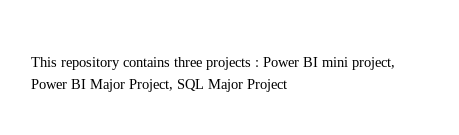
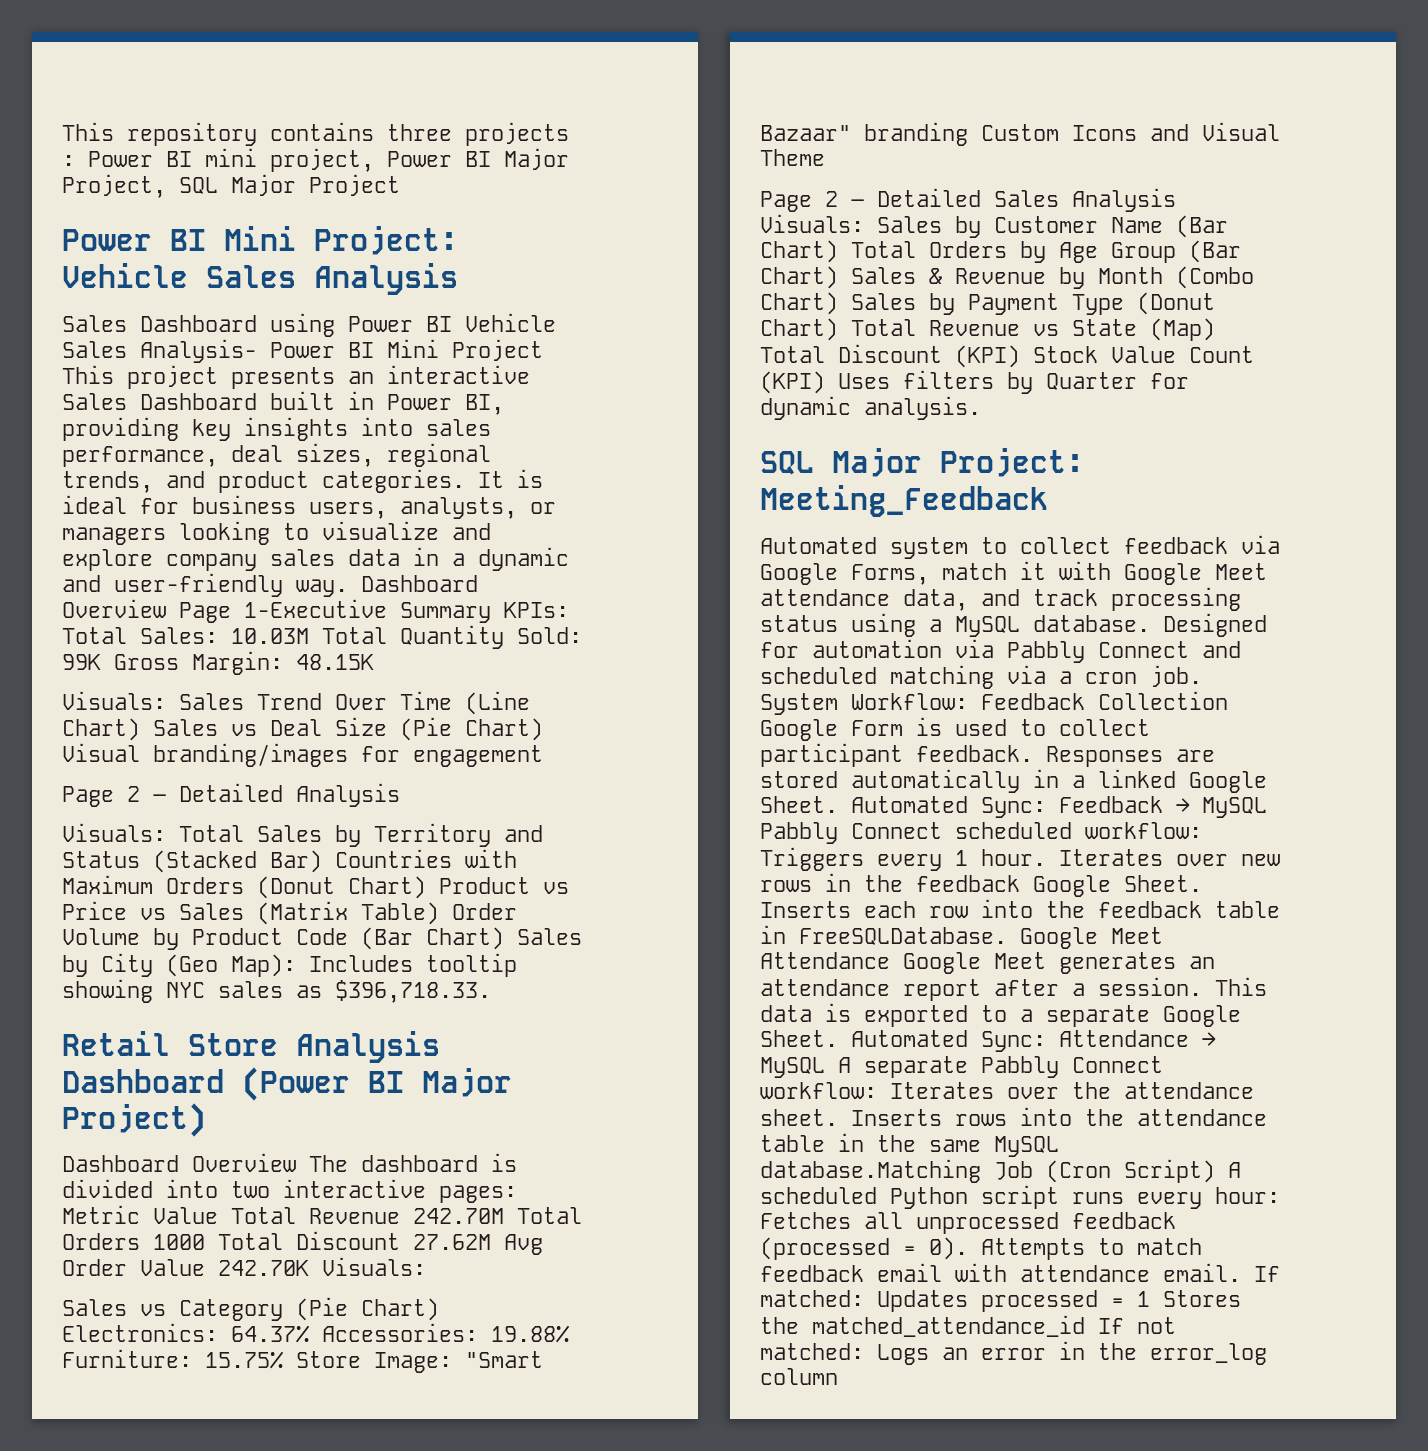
(287, 85) none -> [62,226,458,255] [62,263,458,295] [62,313,556,337] [62,339,543,363] [62,365,530,389] [62,391,504,415] [62,417,491,441] [62,443,491,467] [62,469,543,493] [62,495,556,519] [62,521,491,545] [62,547,569,571] [62,573,478,597] [62,599,569,623] [62,625,582,649] [62,651,374,675] [62,691,530,715] [62,717,543,741] [62,743,543,767] [62,783,400,807] [62,823,543,847] [62,849,517,873] [62,875,569,899] [62,901,517,925] [62,927,582,950] [62,953,517,977] [62,979,491,1003] [62,1031,440,1063] [62,1067,512,1101] [62,1103,206,1137] [62,1153,517,1172] [62,1179,517,1203] [62,1205,582,1224] [62,1231,543,1255] [62,1257,426,1276] [62,1297,439,1321] [62,1323,570,1343] [62,1349,543,1373] [760,122,1280,146] [760,149,825,166] [760,188,1176,212] [760,214,1228,238] [760,240,1241,263] [760,266,1254,289] [760,292,1215,315] [760,318,1215,341] [760,344,1254,368] [760,370,1189,394] [760,396,981,420] [760,448,1084,477] [760,485,1048,517] [760,535,1280,559] [760,561,1267,585] [760,587,1241,611] [760,613,1267,637] [760,639,1241,663] [760,665,1202,689] [760,691,1228,715] [760,717,1150,741] [760,743,1215,767] [760,769,1267,793] [760,796,1267,818] [760,822,1202,844] [760,847,1280,871] [760,873,1202,897] [760,899,1280,918] [760,925,1163,949] [760,952,1215,974] [760,977,1267,1001] [760,1003,1241,1027] [760,1030,1216,1052] [760,1056,1163,1078] [760,1082,1254,1099] [760,1107,1267,1126] [760,1133,1059,1157] [760,1159,1241,1183] [760,1185,1280,1209] [760,1212,1176,1234] [760,1237,1202,1260] [760,1263,1280,1282] [760,1290,1241,1312] [760,1315,1176,1337] [760,1341,1267,1365] [760,1368,838,1385] // Power BI Mini Project: Vehicle Sales Analysis // Sales Dashboard using Power BI Vehicle Sales Analysis- Power BI Mini Project This project presents an interactive Sales Dashboard built in Power BI, providing key insights into sales performance, deal sizes, regional trends, and product categories. It is ideal for business users, analysts, or managers looking to visualize and explore company sales data in a dynamic and user-friendly way. Dashboard Overview Page 1-Executive Summary KPIs: Total Sales: 10.03M Total Quantity Sold: 99K Gross Margin: 48.15K // Visuals: Sales Trend Over Time (Line Chart) Sales vs Deal Size (Pie Chart) Visual branding/images for engagement // Page 2 – Detailed Analysis // Visuals: Total Sales by Territory and Status (Stacked Bar) Countries with Maximum Orders (Donut Chart) Product vs Price vs Sales (Matrix Table) Order Volume by Product Code (Bar Chart) Sales by City (Geo Map): Includes tooltip showing NYC sales as $396,718.33. // Retail Store Analysis Dashboard (Power BI Major Project) // Dashboard Overview The dashboard is divided into two interactive pages: Metric Value Total Revenue 242.70M Total Orders 1000 Total Discount 27.62M Avg Order Value 242.70K Visuals: // Sales vs Category (Pie Chart) Electronics: 64.37% Accessories: 19.88% Furniture: 15.75% Store Image: "Smart Bazaar" branding Custom Icons and Visual Theme // Page 2 – Detailed Sales Analysis Visuals: Sales by Customer Name (Bar Chart) Total Orders by Age Group (Bar Chart) Sales & Revenue by Month (Combo Chart) Sales by Payment Type (Donut Chart) Total Revenue vs State (Map) Total Discount (KPI) Stock Value Count (KPI) Uses filters by Quarter for dynamic analysis. // SQL Major Project: Meeting_Feedback // Automated system to collect feedback via Google Forms, match it with Google Meet attendance data, and track processing status using a MySQL database. Designed for automation via Pabbly Connect and scheduled matching via a cron job. System Workflow: Feedback Collection Google Form is used to collect participant feedback. Responses are stored automatically in a linked Google Sheet. Automated Sync: Feedback → MySQL Pabbly Connect scheduled workflow: Triggers every 1 hour. Iterates over new rows in the feedback Google Sheet. Inserts each row into the feedback table in FreeSQLDatabase. Google Meet Attendance Google Meet generates an attendance report after a session. This data is exported to a separate Google Sheet. Automated Sync: Attendance → MySQL A separate Pabbly Connect workflow: Iterates over the attendance sheet. Inserts rows into the attendance table in the same MySQL database.Matching Job (Cron Script) A scheduled Python script runs every hour: Fetches all unprocessed feedback (processed = 0). Attempts to match feedback email with attendance email. If matched: Updates processed = 1 Stores the matched_attendance_id If not matched: Logs an error in the error_log column

